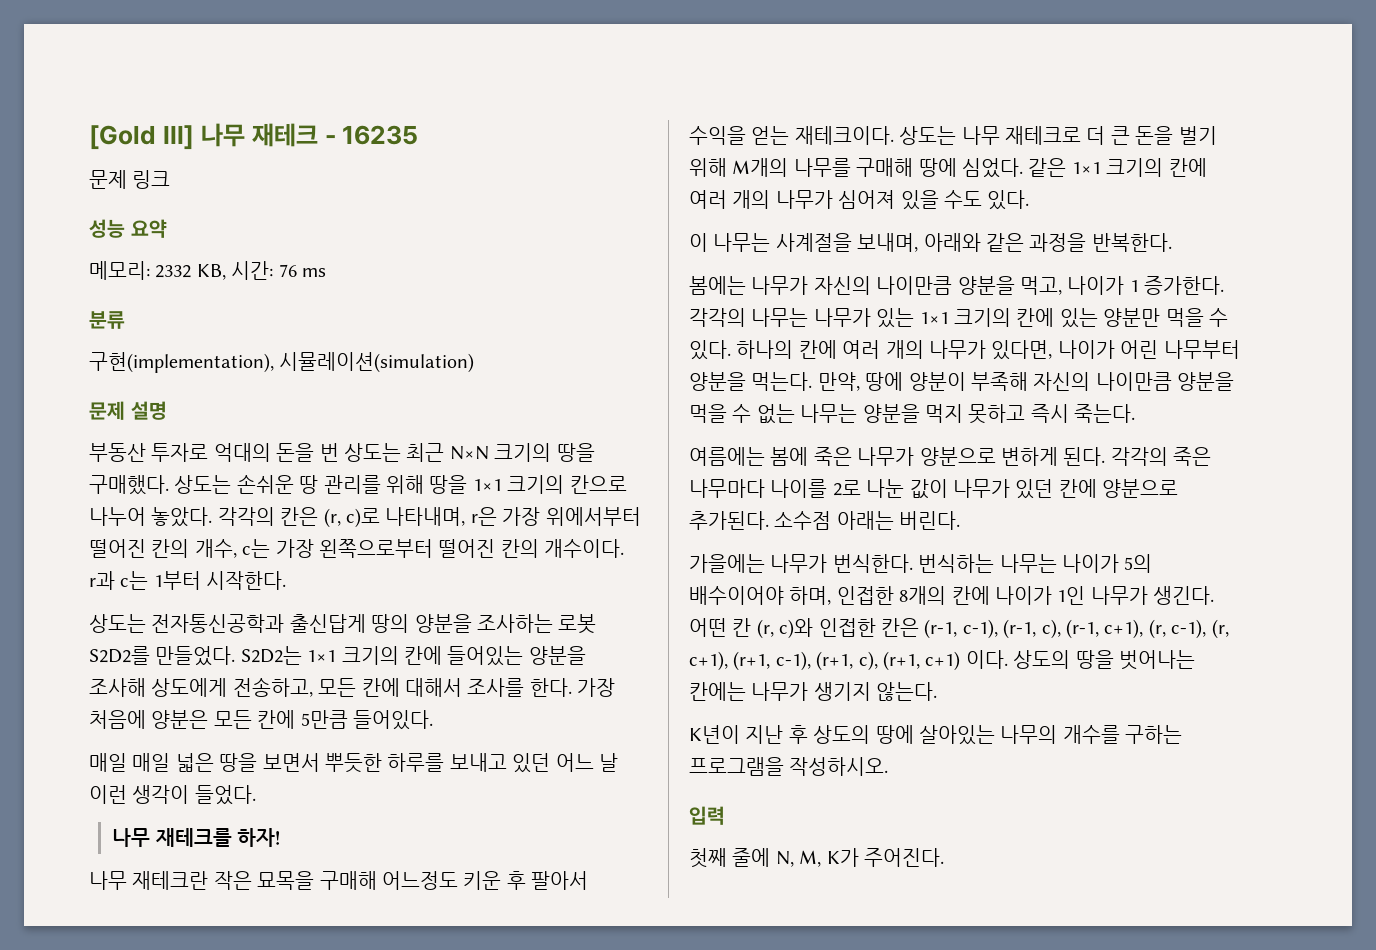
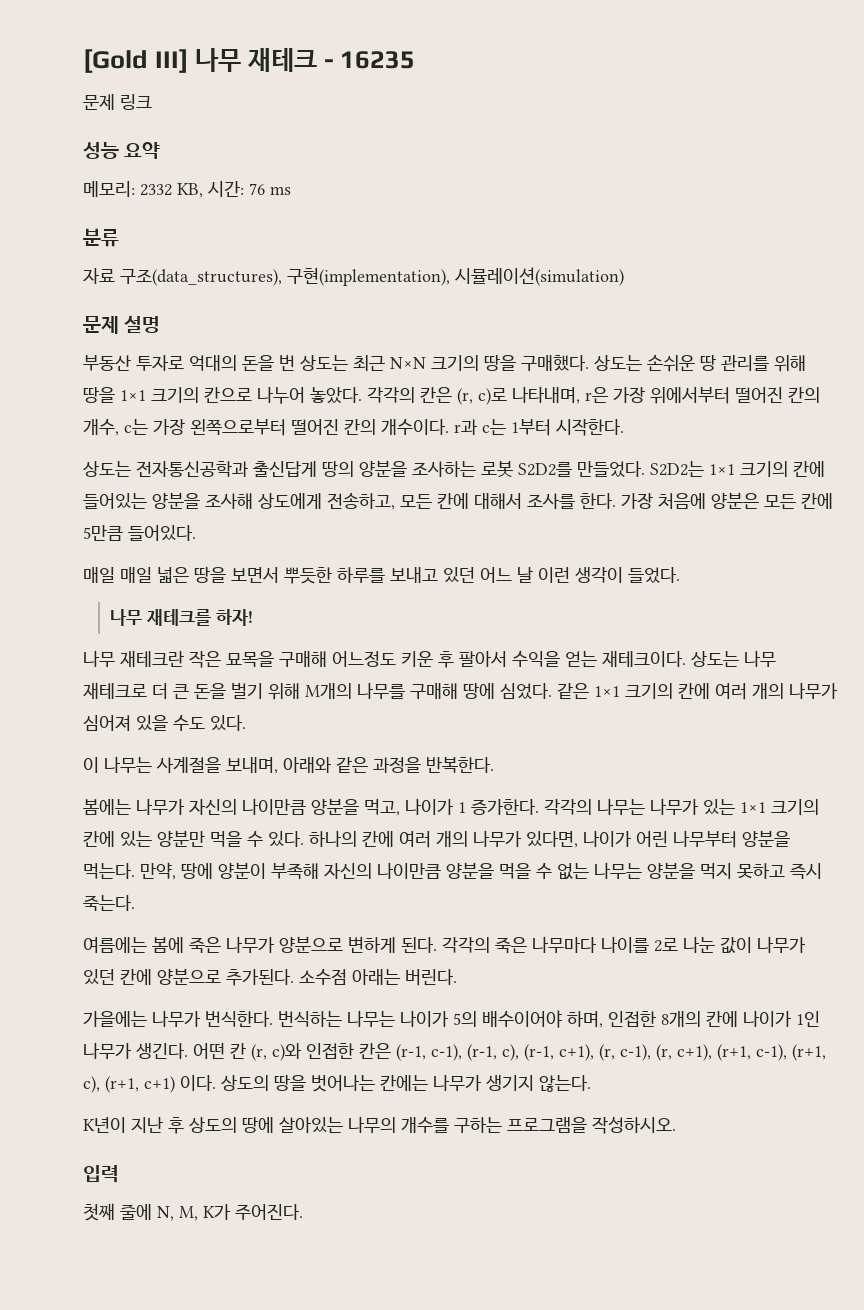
(125, 320) none -> [83,268,282,286] 자료 구조(data_structures),

